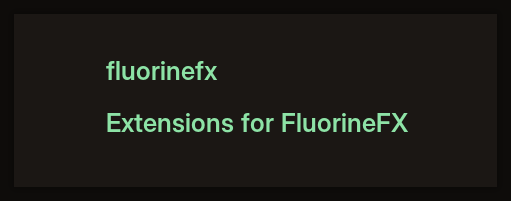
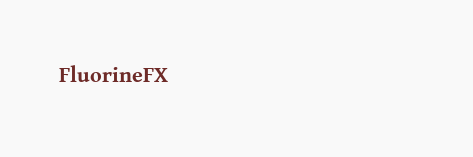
[106,61,218,80] [106,113,274,133] fluorinefx // Extensions for -> (59, 73) none

